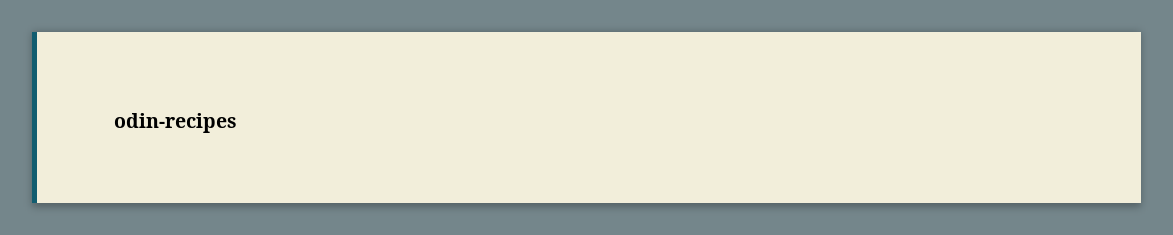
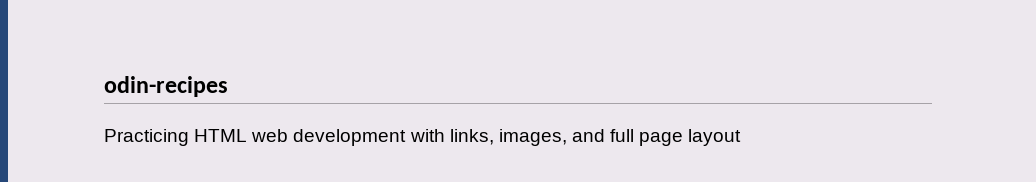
(237, 123) none -> [104,129,742,146] // Practicing HTML web development with links, images, and full page layout

